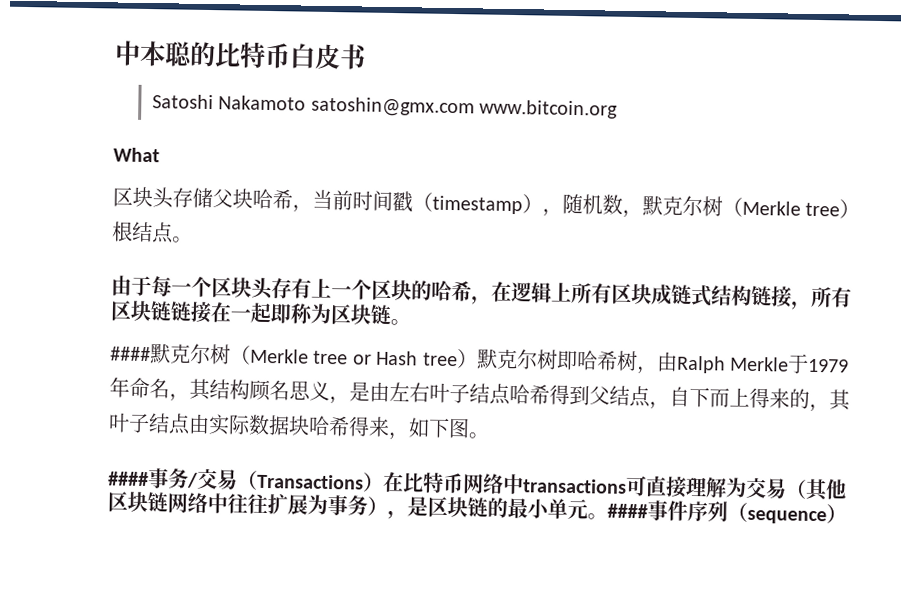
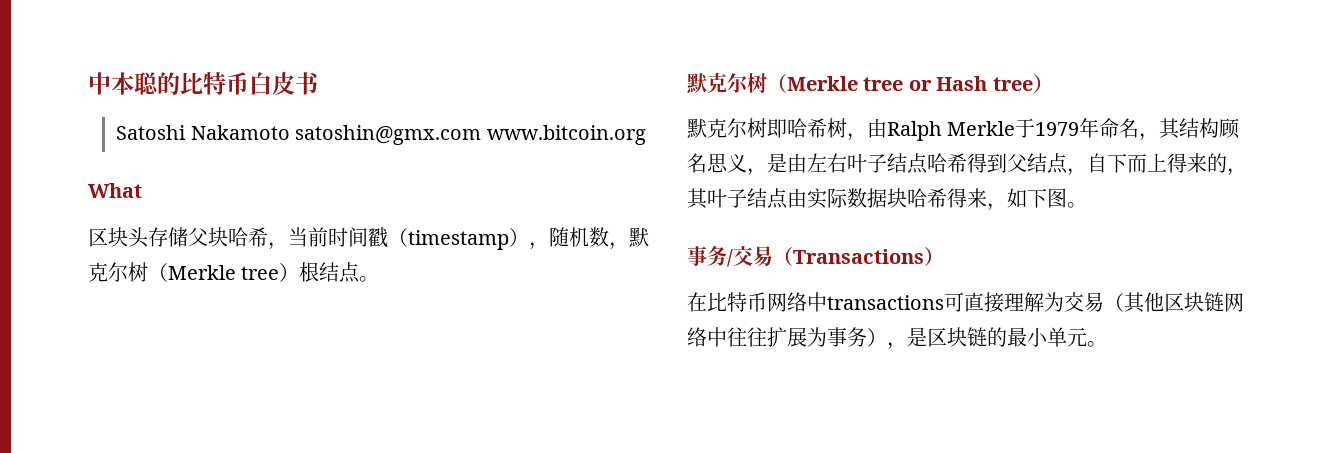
[111,275,852,310] [110,300,411,326] [110,346,151,362] 由于每一个区块头存有上一个区块的哈希，在逻辑上所有区块成链式结构链接，所有区块链链接在一起即称为区块链。 // #### -> (380, 279) none
(478, 359) none -> (1053, 83) //
[108,471,149,487] #### -> (1087, 205) none
(384, 482) none -> (944, 256) //
[607,500,847,525] ####事件序列（sequence） -> (1107, 344) none

